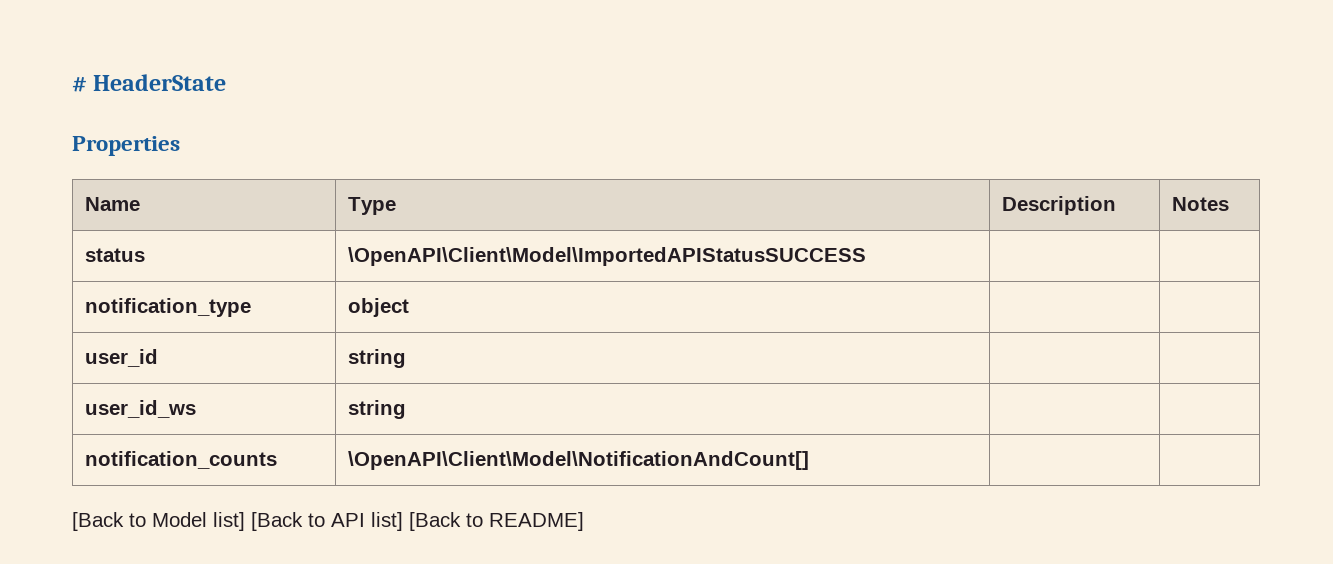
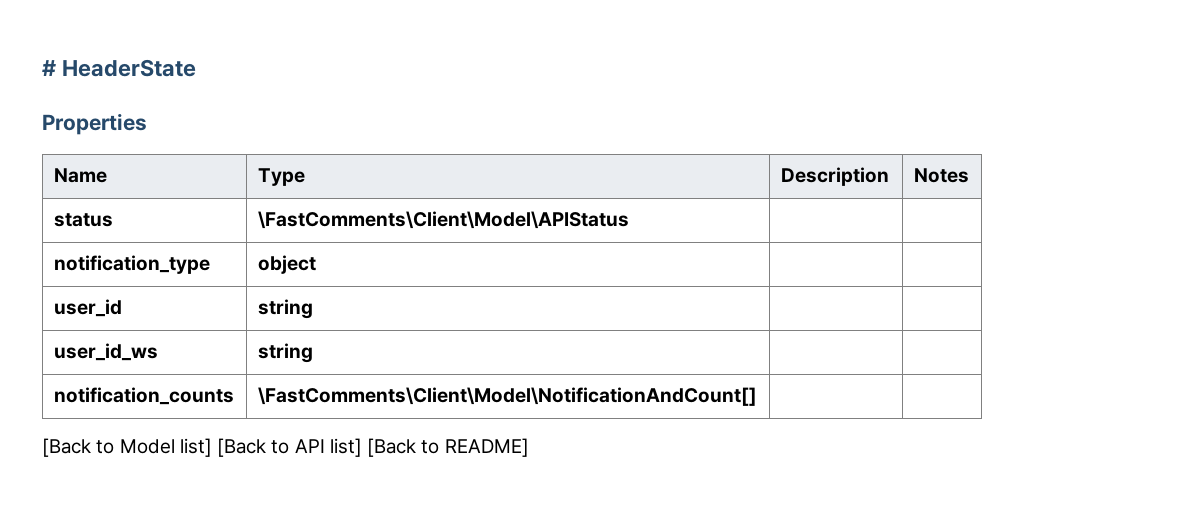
[347,247,866,266] \OpenAPI\Client\Model\ImportedAPIStatusSUCCESS -> [257,211,629,229] \FastComments\Client\Model\APIStatus
[347,451,809,470] \OpenAPI\Client\Model\NotificationAndCount[] -> [257,387,757,406] \FastComments\Client\Model\NotificationAndCount[]

